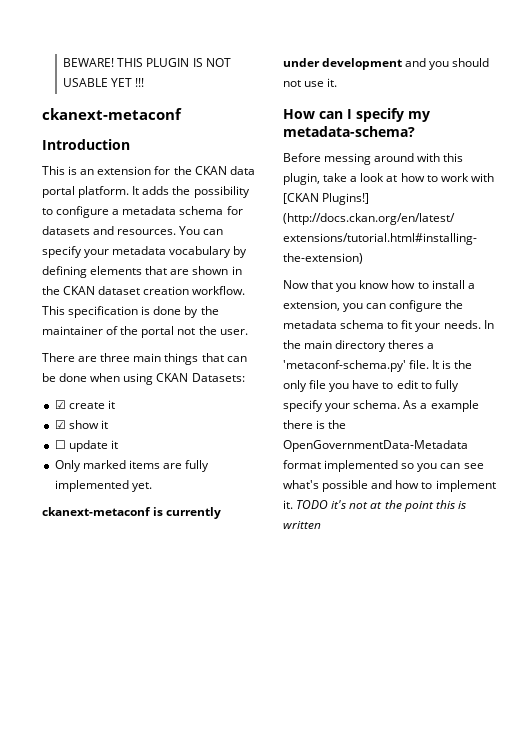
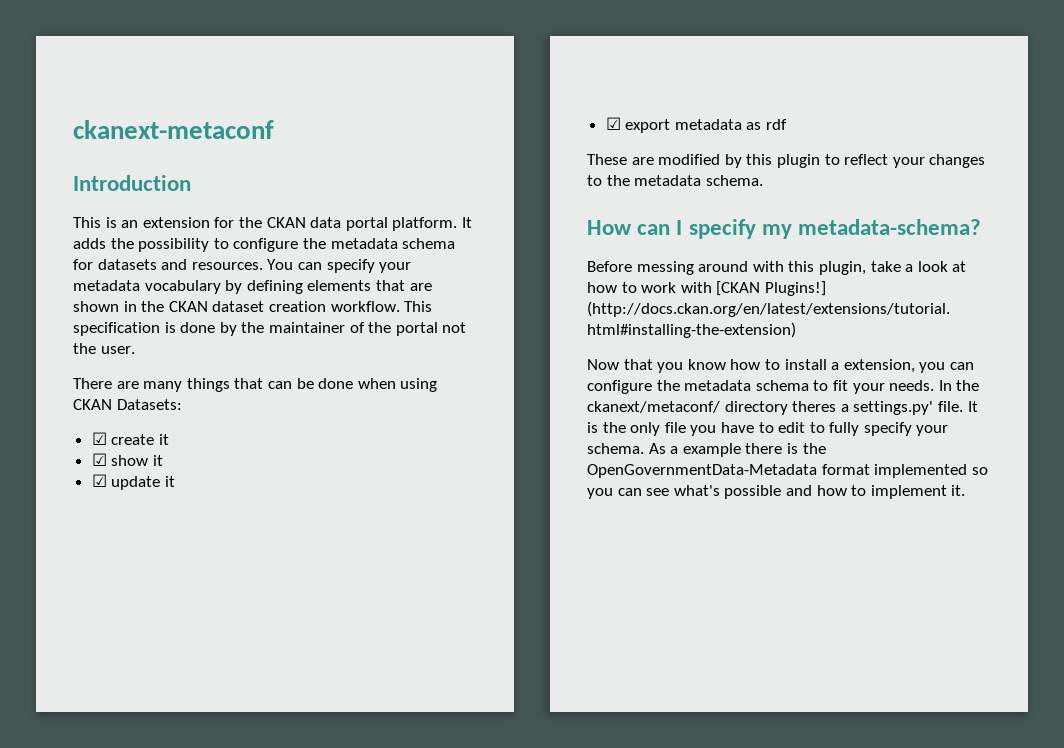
[63,58,231,67] [63,78,145,87] BEWARE! THIS PLUGIN IS NOT USABLE YET !!! // -> (73, 129) none
[112,209,120,215] a -> [302,238,326,249] the
[100,353,162,362] three main -> [143,381,183,392] many
[54,440,66,449] ☐ -> [91,474,107,487] ☑
[54,460,210,472] [54,480,152,492] [42,507,222,519] [283,58,490,70] [283,78,338,87] Only marked items are fully implemented yet. // ckanext-metaconf is currently under development and you should not use it. -> [605,117,788,133] [587,154,986,168] [587,175,763,186] ☑ export metadata as rdf // These are modified by this plugin to reflect your changes to the metadata schema.
[304,340,333,349] main -> [587,401,720,413] ckanext/metaconf/
[283,360,406,372] 'metaconf-schema.py' -> [853,401,934,415] settings.py'
[296,500,466,512] [283,521,321,529] TODO it's not at the point this is written -> (966, 490) none

